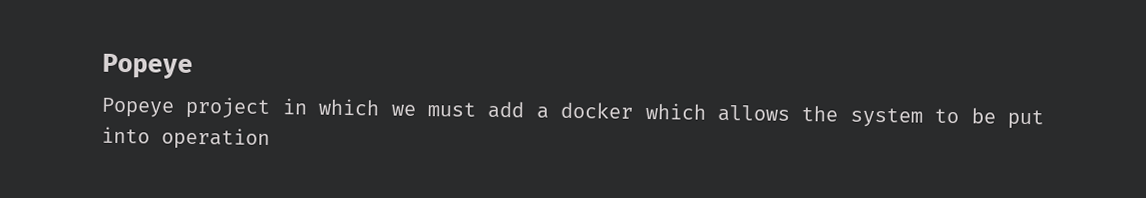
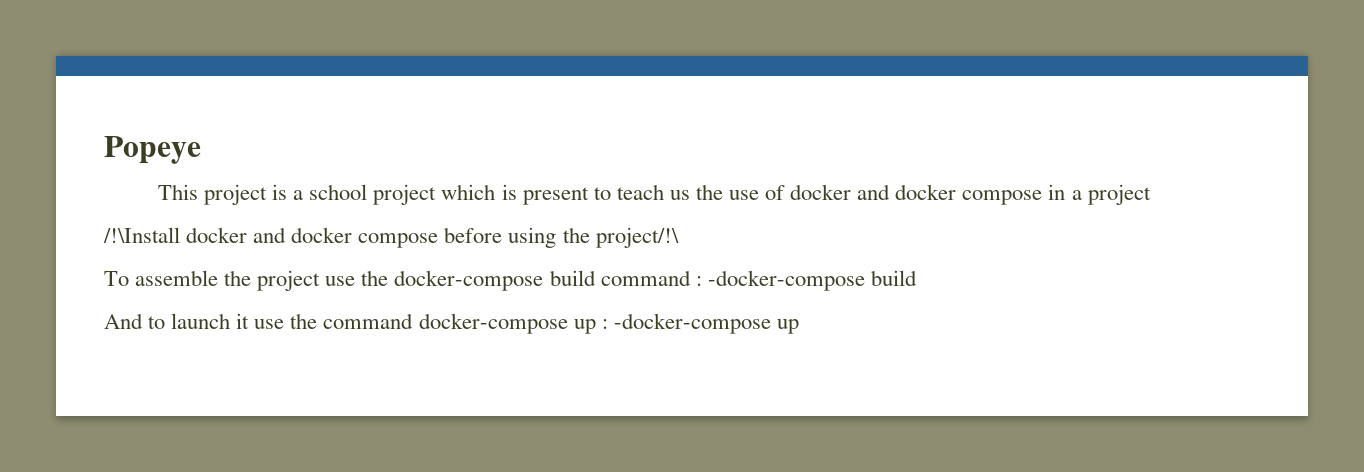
[101,96,1044,130] [101,126,270,150] Popeye project in which we must add a docker which allows the system to be put into operation -> [158,184,1151,205] [103,227,679,248] [104,270,917,291] [104,313,799,334] This project is a school project which is present to teach us the use of docker and docker compose in a project // /!\Install docker and docker compose before using the project/!\ // To assemble the project use the docker-compose build command : -docker-compose build // And to launch it use the command docker-compose up : -docker-compose up

